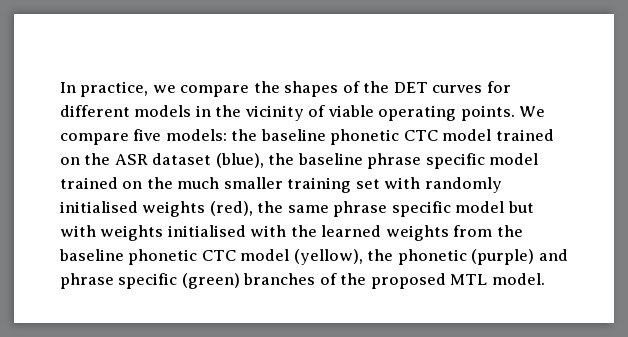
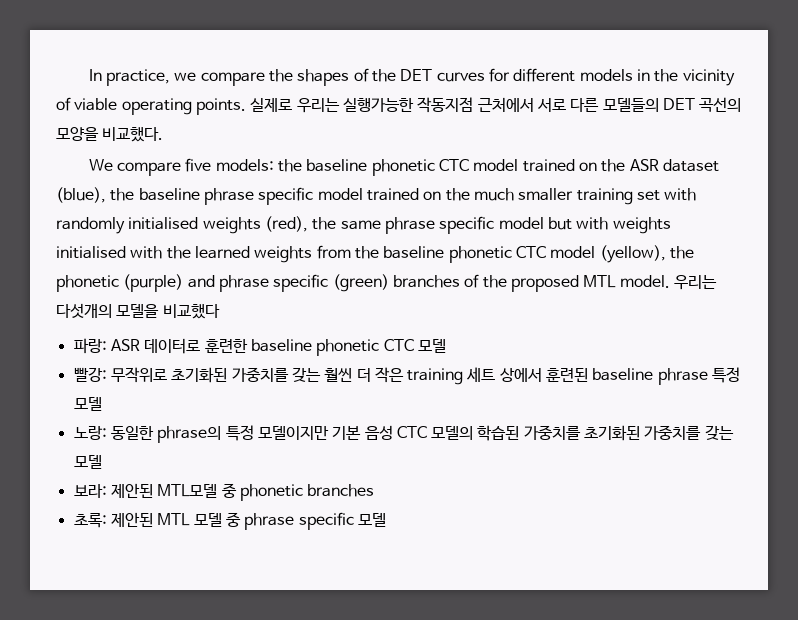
(515, 113) none -> [250,97,742,113] [56,127,164,142] 실제로 우리는 실행가능한 작동지점 근처에서 서로 다른 모델들의 DET 곡선의 모양을 비교했다. //
(545, 279) none -> [673,275,717,290] [56,303,220,319] [73,338,446,356] [73,367,741,385] [73,397,102,411] [73,425,734,443] [73,455,102,469] [73,483,375,501] [73,512,386,530] 우리는 다섯개의 모델을 비교했다 // 파랑: ASR 데이터로 훈련한 baseline phonetic CTC 모델 // 빨강: 무작위로 초기화된 가중치를 갖는 훨씬 더 작은 training 세트 상에서 훈련된 baseline phrase 특정 모델 // 노랑: 동일한 phrase의 특정 모델이지만 기본 음성 CTC 모델의 학습된 가중치를 초기화된 가중치를 갖는 모델 // 보라: 제안된 MTL모델 중 phonetic branches // 초록: 제안된 MTL 모델 중 phrase specific 모델

